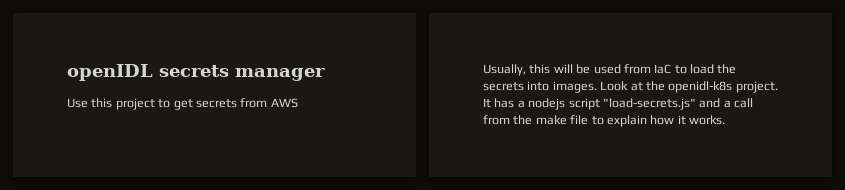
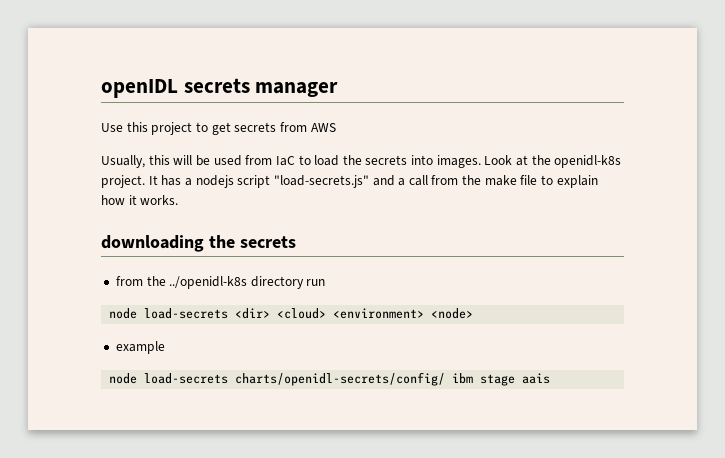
(725, 120) none -> [101,235,296,252] [115,276,326,289] [109,308,474,319] [115,341,165,354] [109,372,551,386] // downloading the secrets // from the ../openidl-k8s directory run // node load-secrets <dir> <cloud> <environment> <node> // example // node load-secrets charts/openidl-secrets/config/ ibm stage aais

